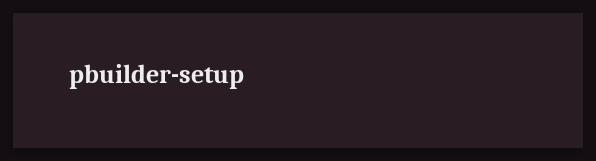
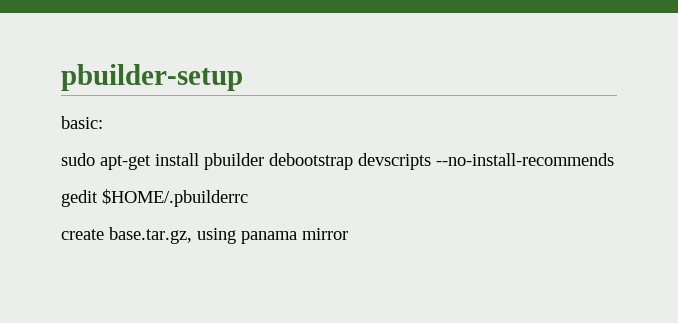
(244, 76) none -> [61,116,103,129] [61,153,614,170] [61,189,248,207] [61,227,348,244] // basic: // sudo apt-get install pbuilder debootstrap devscripts --no-install-recommends // gedit $HOME/.pbuilderrc // create base.tar.gz, using panama mirror

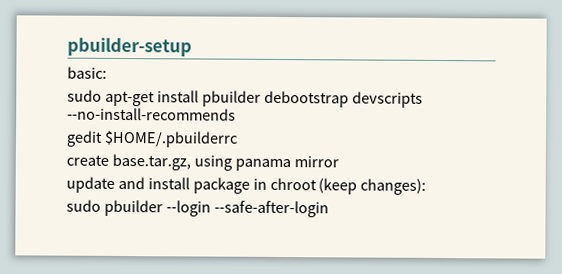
(348, 234) none -> [66,176,427,195] [66,199,329,218] // update and install package in chroot (keep changes): // sudo pbuilder --login --safe-after-login

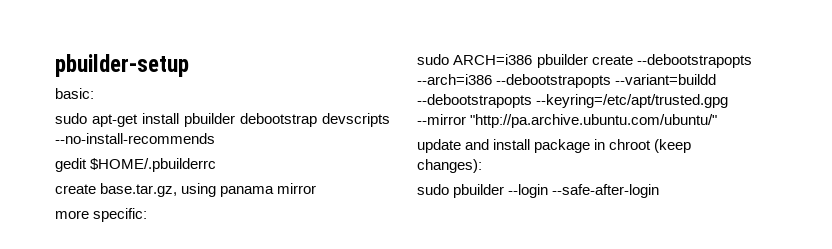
(339, 162) none -> [55,208,148,222] [417,54,752,68] [417,74,717,88] [417,94,729,108] [417,114,718,128] // more specific: // sudo ARCH=i386 pbuilder create --debootstrapopts --arch=i386 --debootstrapopts --variant=buildd --debootstrapopts --keyring=/etc/apt/trusted.gpg --mirror "http://pa.archive.ubuntu.com/ubuntu/"

